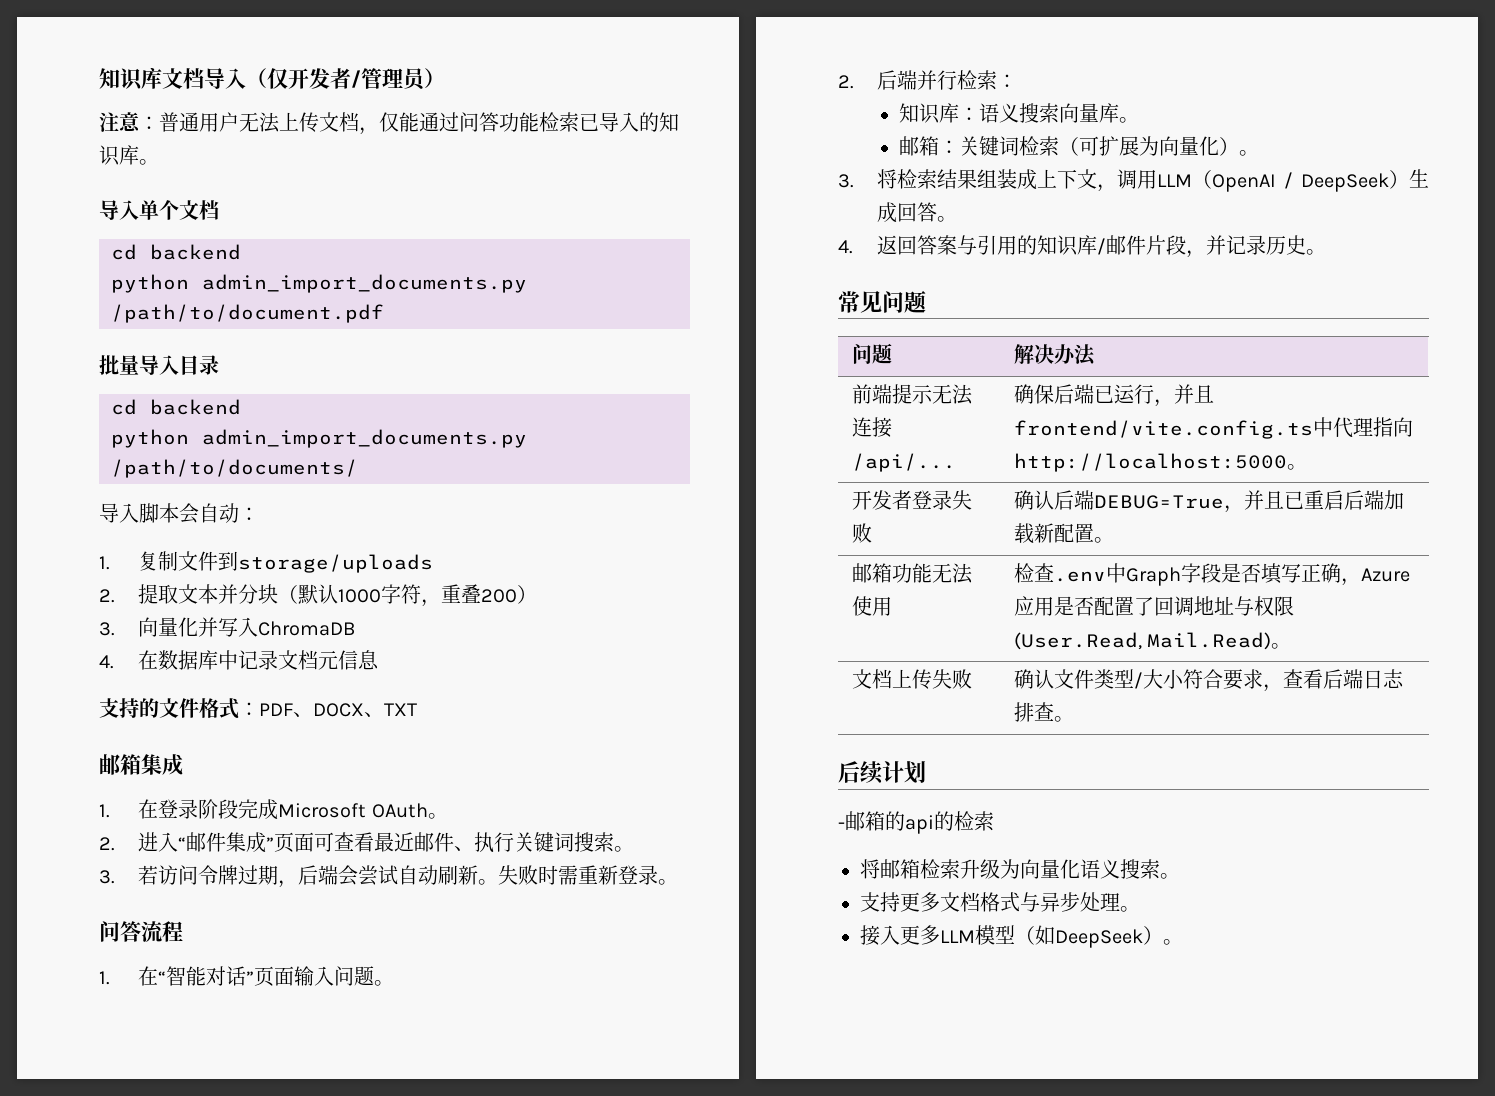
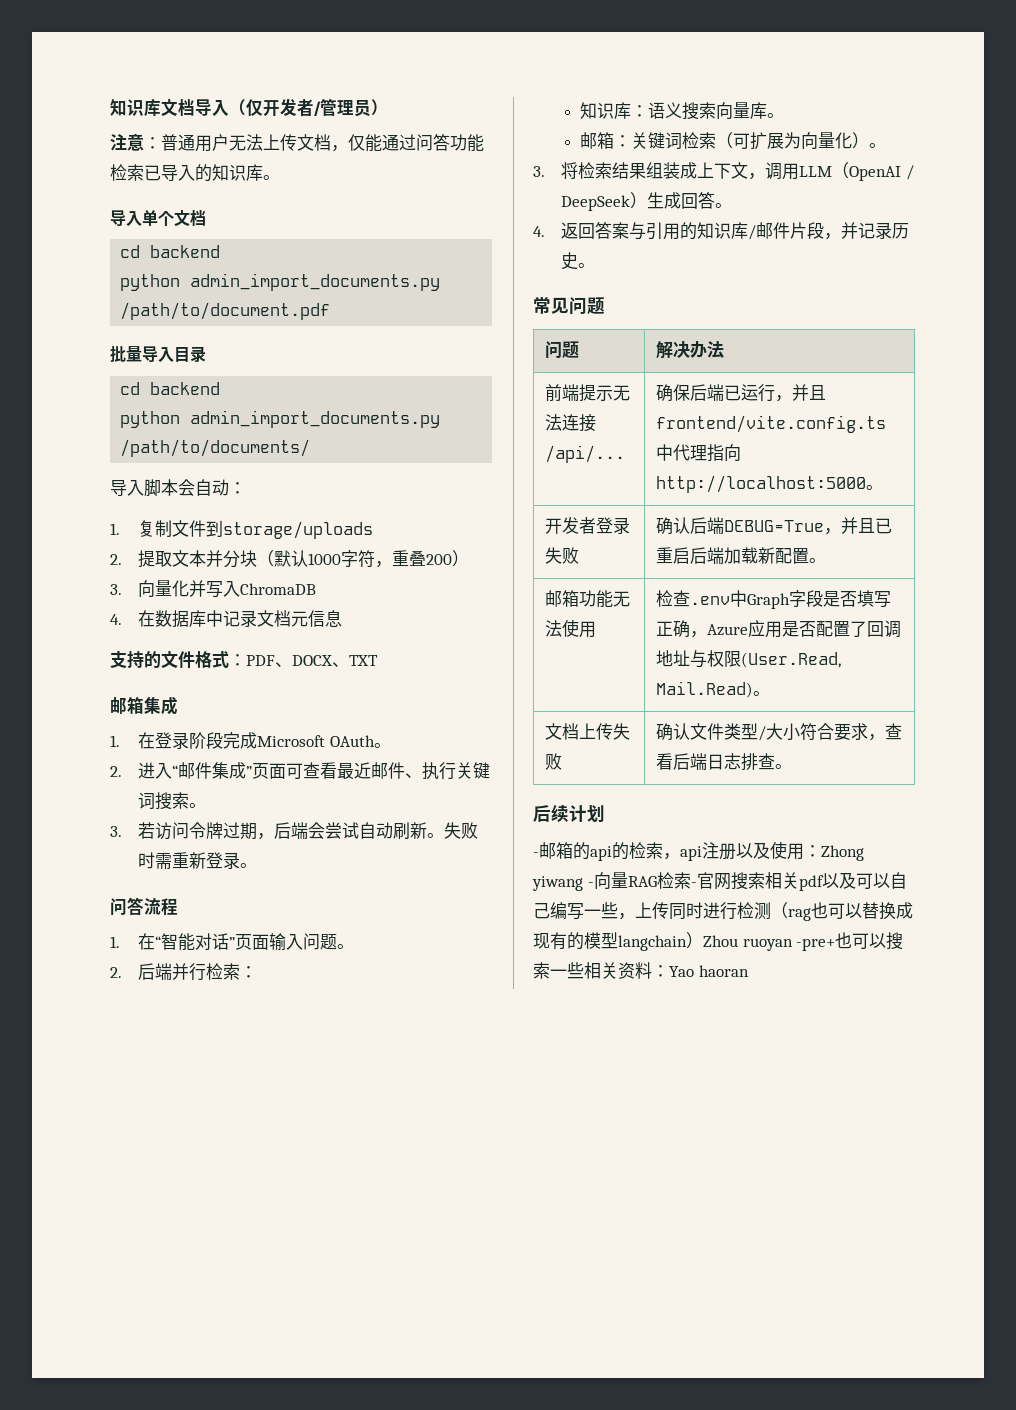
[860,859,1180,879] [860,892,1140,912] [860,925,1183,948] // 将邮箱检索升级为向量化语义搜索。 // 支持更多文档格式与异步处理。 // 接入更多LLM模型（如DeepSeek）。 -> [663,841,864,861] [532,872,907,891] [533,902,913,921] [533,932,904,951] [533,962,749,979] ，api注册以及使用：Zhong yiwang -向量RAG检索-官网搜索相关pdf以及可以自己编写一些，上传同时进行检测（rag也可以替换成现有的模型langchain）Zhou ruoyan -pre+也可以搜索一些相关资料：Yao haoran

